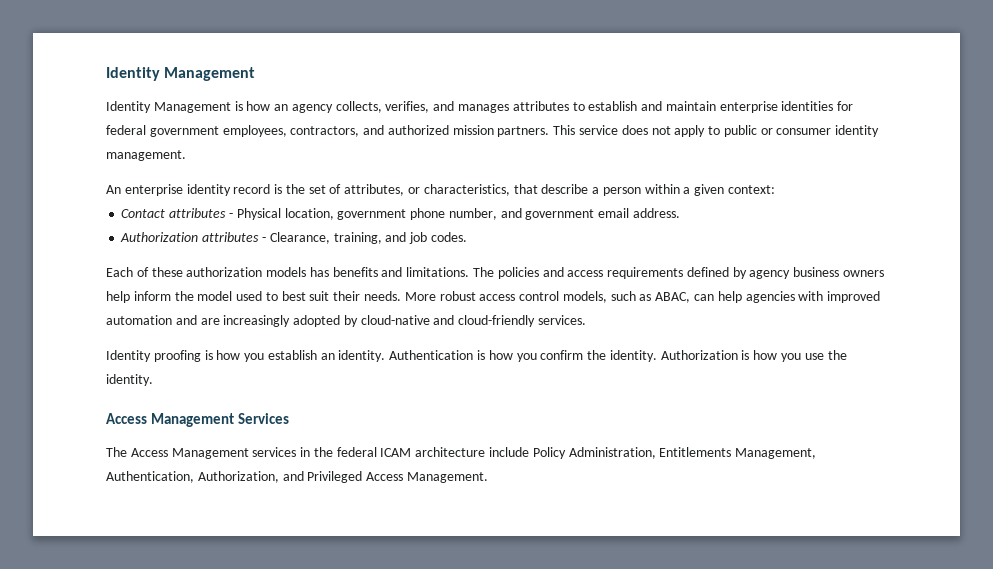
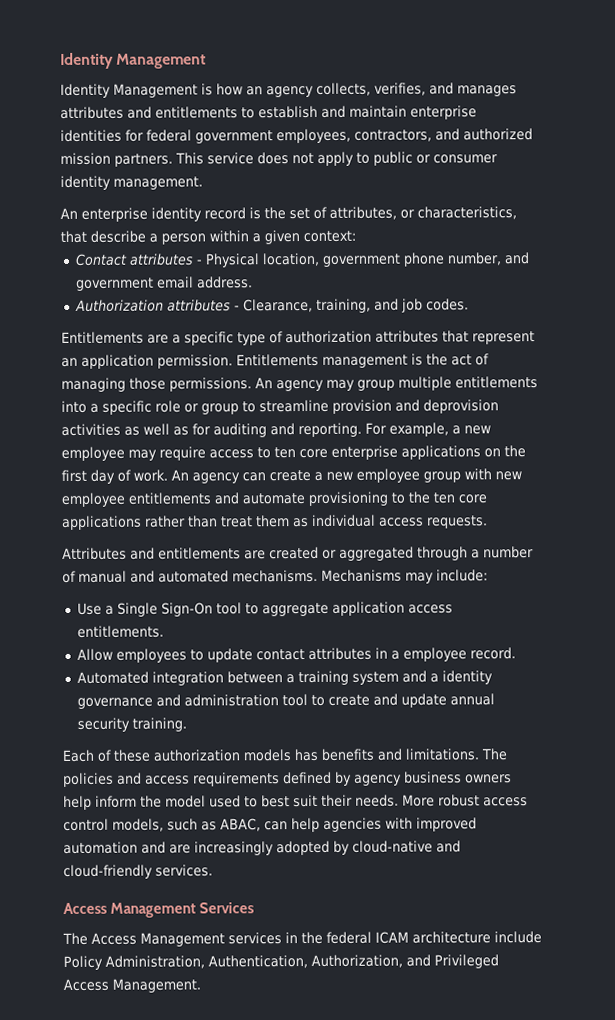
(569, 106) none -> [127,106,238,119] and entitlements
(467, 237) none -> [61,330,535,346] [61,353,489,369] [61,376,538,392] [61,399,499,415] [61,422,491,438] [61,445,526,461] [61,468,522,484] [61,491,487,507] [62,514,488,530] [62,546,534,561] [62,569,488,584] [76,601,453,617] [76,625,164,638] [76,647,516,663] [76,670,493,686] [76,693,495,709] [76,717,187,732] // Entitlements are a specific type of authorization attributes that represent an application permission. Entitlements management is the act of managing those permissions. An agency may group multiple entitlements into a specific role or group to streamline provision and deprovision activities as well as for auditing and reporting. For example, a new employee may require access to ten core enterprise applications on the first day of work. An agency can create a new employee group with new employee entitlements and automate provisioning to the ten core applications rather than treat them as individual access requests. // Attributes and entitlements are created or aggregated through a number of manual and automated mechanisms. Mechanisms may include: // Use a Single Sign-On tool to aggregate application access entitlements. // Allow employees to update contact attributes in a employee record. // Automated integration between a training system and a identity governance and administration tool to create and update annual security training.
[106,350,847,362] [106,374,153,386] // Identity proofing is how you establish an identity. Authentication is how you confirm the identity. Authorization is how you use the identity. -> (213, 870) none
[659,447,817,459] Entitlements Management, -> (205, 962) none

